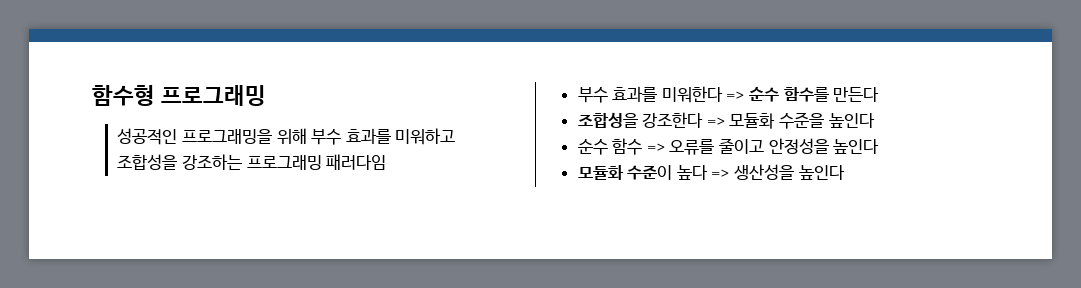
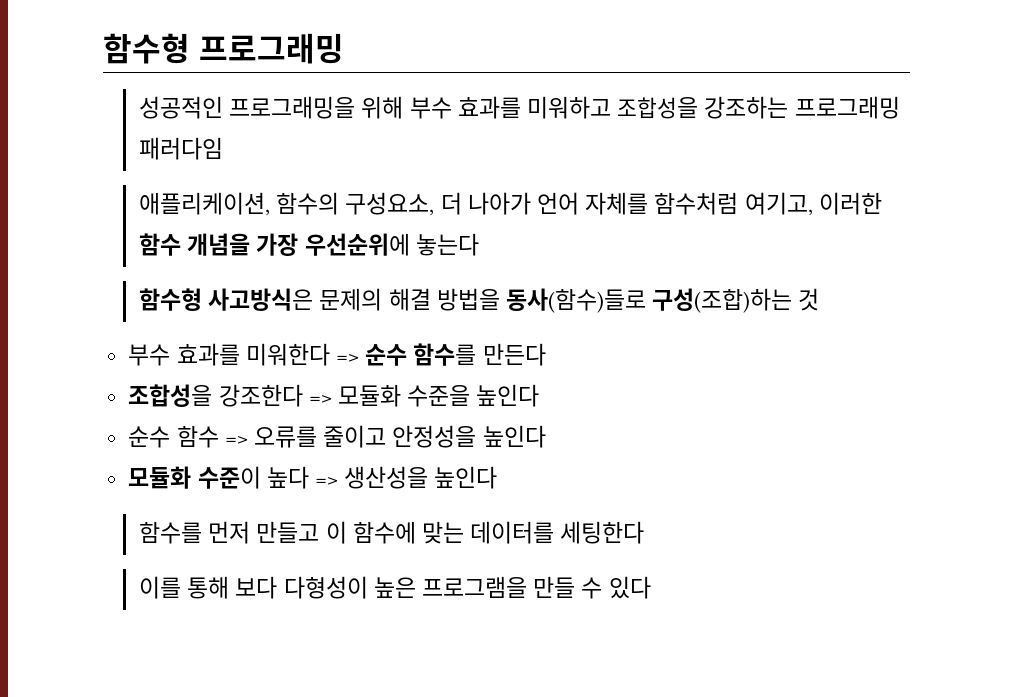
(387, 162) none -> [139,192,882,216] [139,233,479,256] [139,288,820,313] // 애플리케이션, 함수의 구성요소, 더 나아가 언어 자체를 함수처럼 여기고, 이러한 함수 개념을 가장 우선순위에 놓는다 // 함수형 사고방식은 문제의 해결 방법을 동사(함수)들로 구성(조합)하는 것
(845, 172) none -> [139,521,645,544] [139,576,651,599] // 함수를 먼저 만들고 이 함수에 맞는 데이터를 세팅한다 // 이를 통해 보다 다형성이 높은 프로그램을 만들 수 있다

